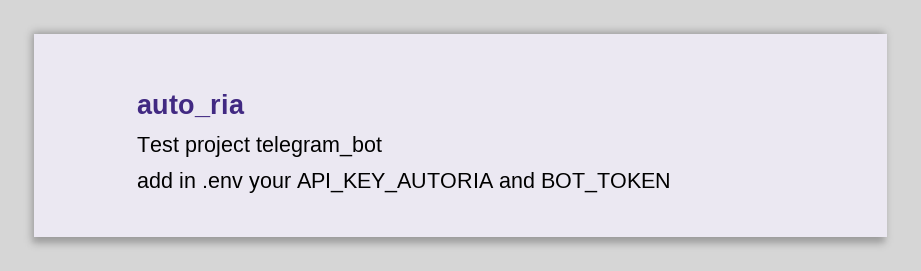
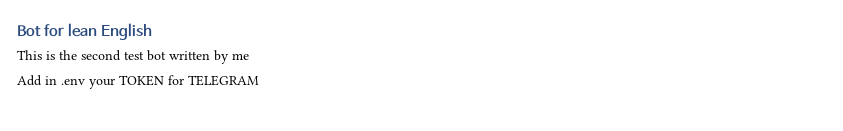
[137,94,245,118] [137,136,382,157] [137,172,671,193] auto_ria // Test project telegram_bot // add in .env your API_KEY_AUTORIA and BOT_TOKEN -> [17,23,152,40] [17,50,249,64] [17,75,259,89] Bot for lean English // This is the second test bot written by me // Add in .env your TOKEN for TELEGRAM

